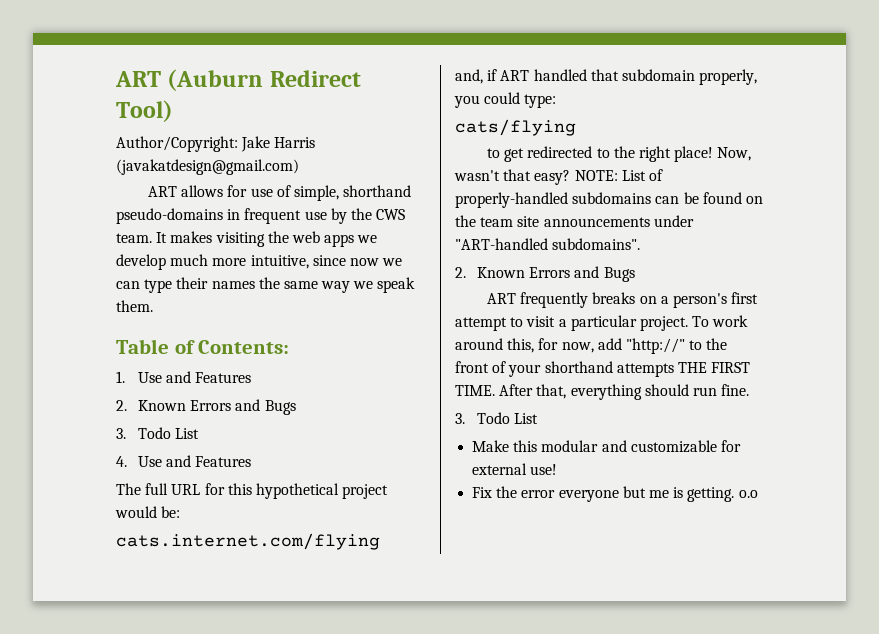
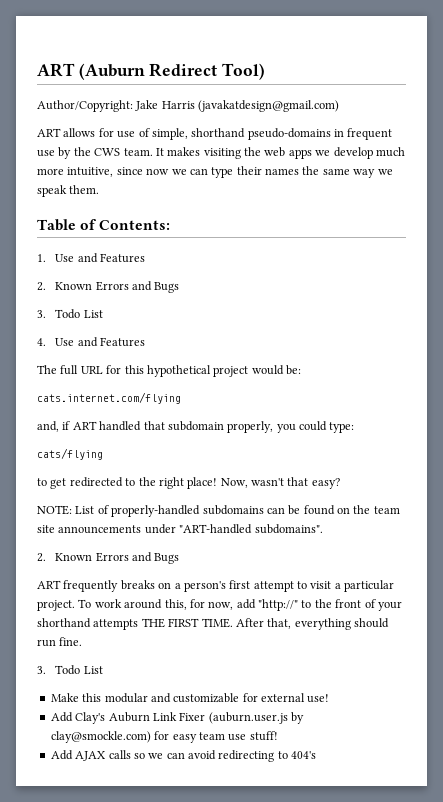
(571, 177) none -> (340, 483) //
[472,486,758,502] Fix the error everyone but me is getting. o.o -> [50,712,304,724] [50,731,278,743] [50,750,317,762] Add Clay's Auburn Link Fixer (auburn.user.js by clay@smockle.com) for easy team use stuff! // Add AJAX calls so we can avoid redirecting to 404's

